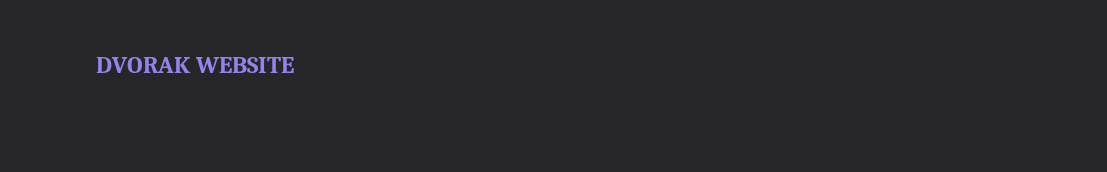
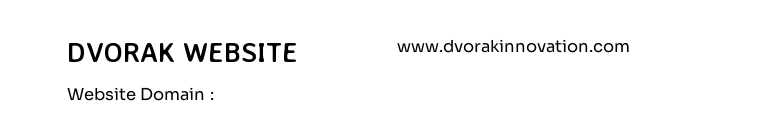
(295, 65) none -> [67,87,214,101] [397,39,630,53] // Website Domain : www.dvorakinnovation.com

